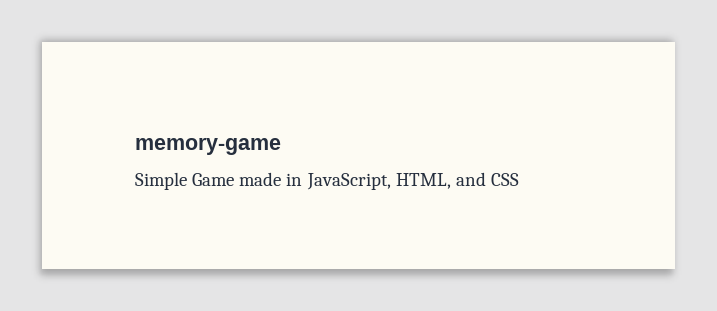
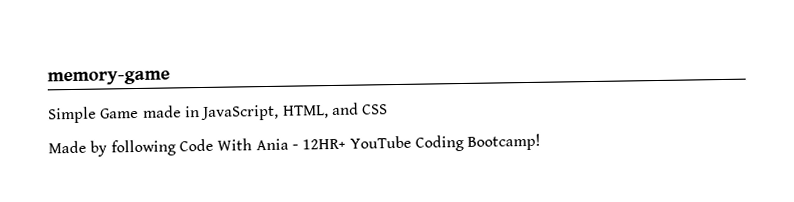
(519, 179) none -> [48,133,542,157] // Made by following Code With Ania - 12HR+ YouTube Coding Bootcamp!

